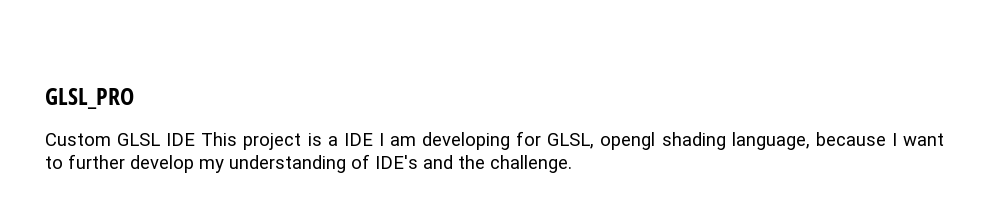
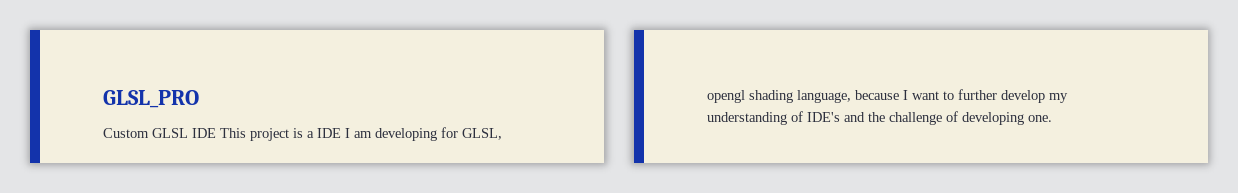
[490,155,572,173] challenge. -> [889,111,1052,125] challenge of developing one.

